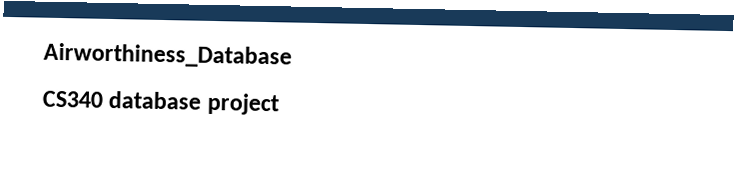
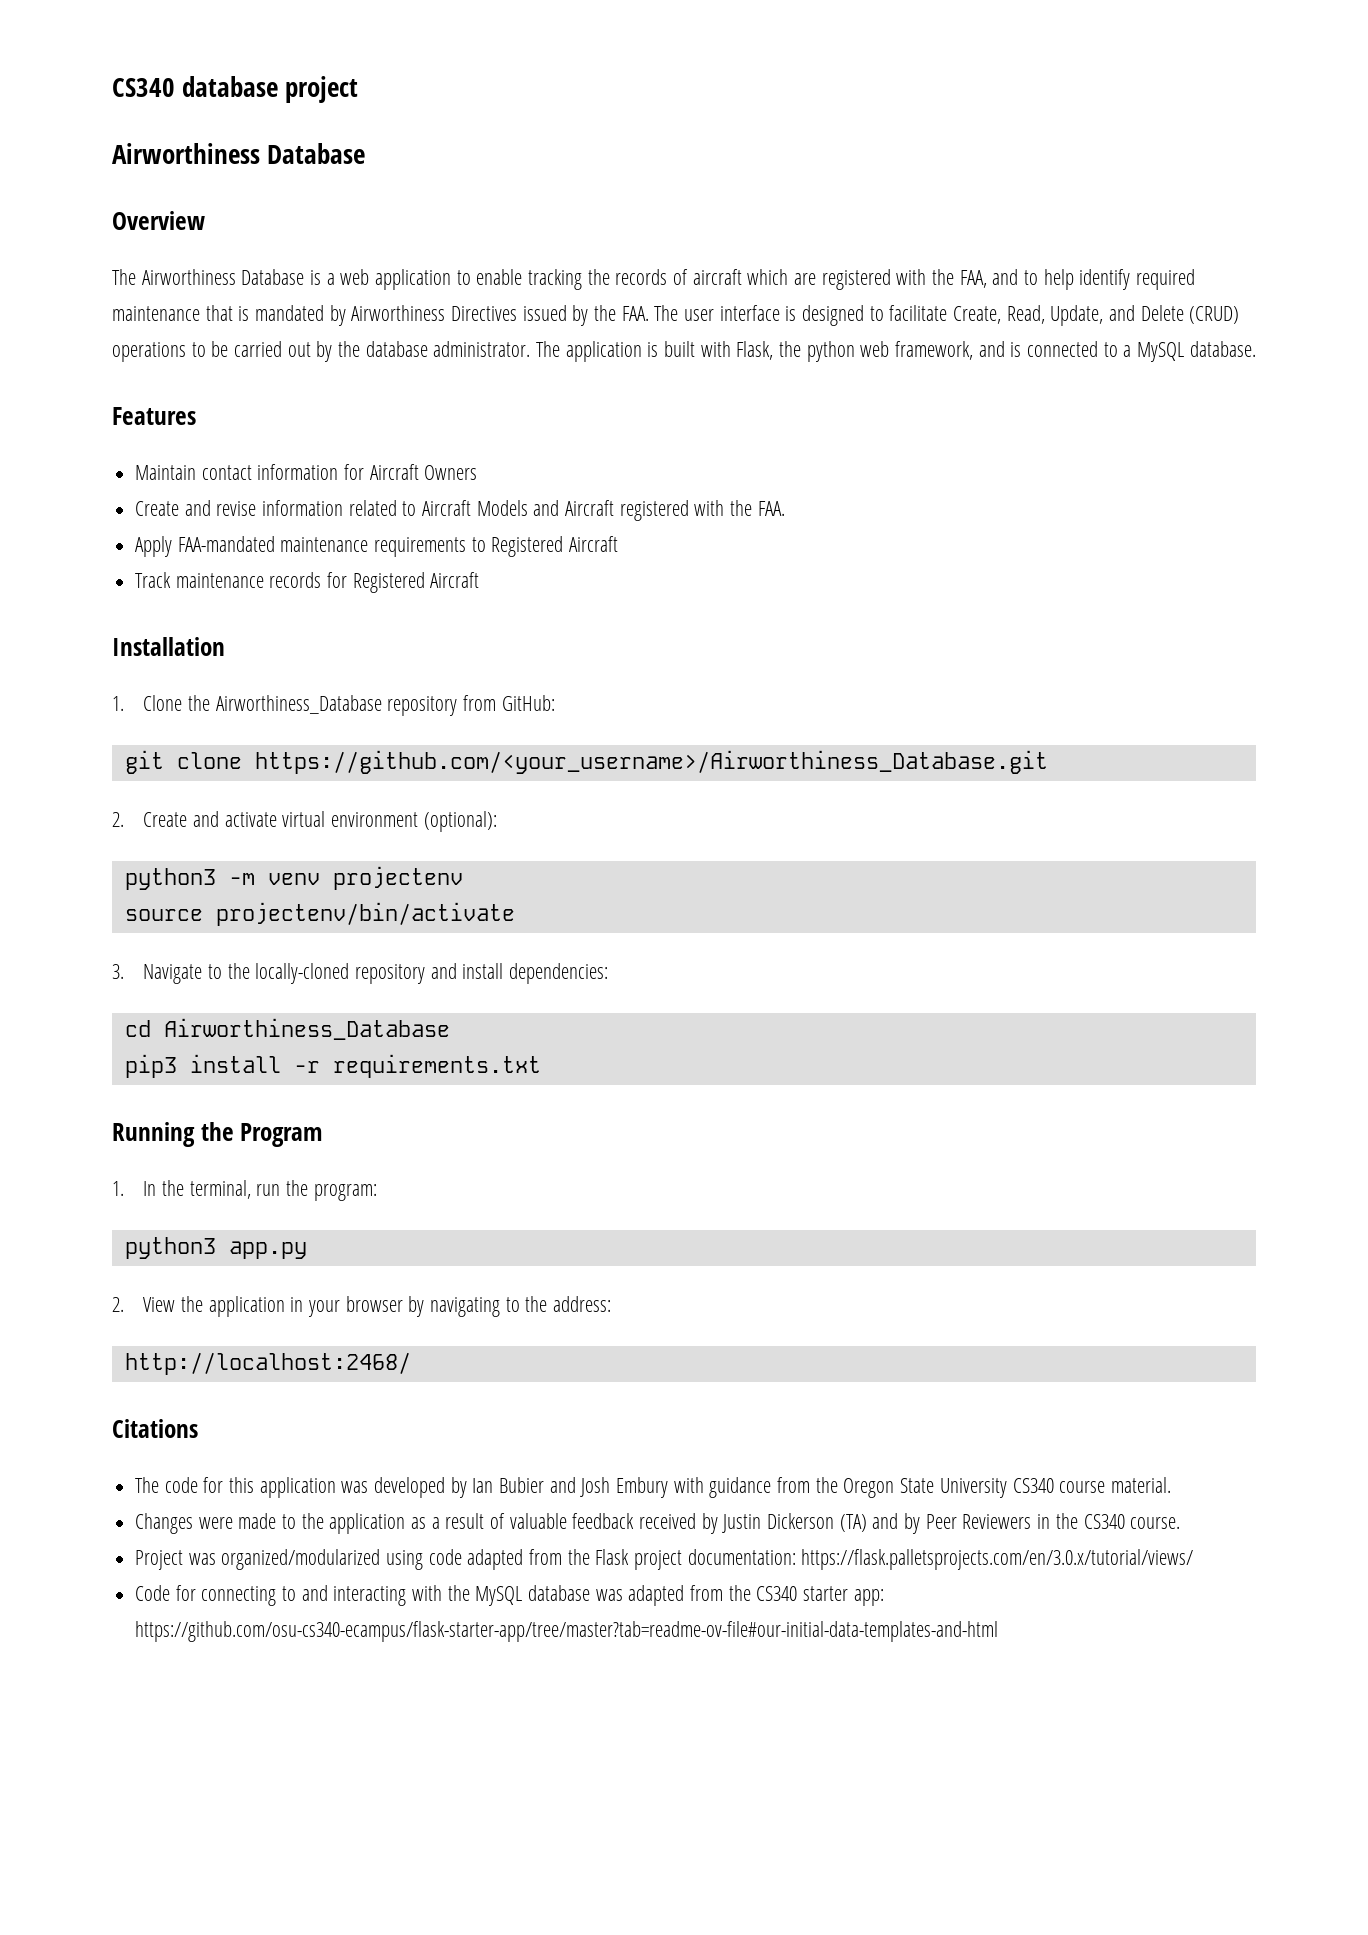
[43,42,292,69] Airworthiness_Database // -> (112, 87) none
(279, 104) none -> [112,143,366,164] [112,211,205,230] [112,269,1196,290] [112,305,1240,326] [112,341,1256,362] [112,407,196,425] [135,464,478,480] [135,500,785,521] [135,536,619,557] [135,572,480,593] [112,637,225,656] [112,695,555,716] [124,750,1048,774] [112,811,497,832] [124,866,463,890] [124,902,515,926] [112,963,609,984] [124,1018,450,1040] [124,1054,541,1078] [112,1122,323,1147] [112,1180,377,1201] [124,1237,307,1259] [112,1296,612,1317] [124,1352,411,1375] [112,1419,198,1438] [135,1477,1171,1498] [135,1513,1181,1534] [135,1549,1194,1570] [135,1585,884,1606] [135,1621,999,1642] // Airworthiness Database // Overview // The Airworthiness Database is a web application to enable tracking the records of aircraft which are registered with the FAA, and to help identify required maintenance that is mandated by Airworthiness Directives issued by the FAA. The user interface is designed to facilitate Create, Read, Update, and Delete (CRUD) operations to be carried out by the database administrator. The application is built with Flask, the python web framework, and is connected to a MySQL database. // Features // Maintain contact information for Aircraft Owners // Create and revise information related to Aircraft Models and Aircraft registered with the FAA. // Apply FAA-mandated maintenance requirements to Registered Aircraft // Track maintenance records for Registered Aircraft // Installation // 1. Clone the Airworthiness_Database repository from GitHub: // git clone https://github.com/<your_username>/Airworthiness_Database.git // 2. Create and activate virtual environment (optional): // python3 -m venv projectenv // source projectenv/bin/activate // 3. Navigate to the locally-cloned repository and install dependencies: // cd Airworthiness_Database // pip3 install -r requirements.txt // Running the Program // 1. In the terminal, run the program: // python3 app.py // 2. View the application in your browser by navigating to the address: // http://localhost:2468/ // Citations // The code for this application was developed by Ian Bubier and Josh Embury with guidance from the Oregon State University CS340 course material. // Changes were made to the application as a result of valuable feedback received by Justin Dickerson (TA) and by Peer Reviewers in the CS340 course. // Project was organized/modularized using code adapted from the Flask project documentation: https://flask.palletsprojects.com/en/3.0.x/tutorial/views/ // Code for connecting to and interacting with the MySQL database was adapted from the CS340 starter app: https://github.com/osu-cs340-ecampus/flask-starter-app/tree/master?tab=readme-ov-file#our-initial-data-templates-and-html

